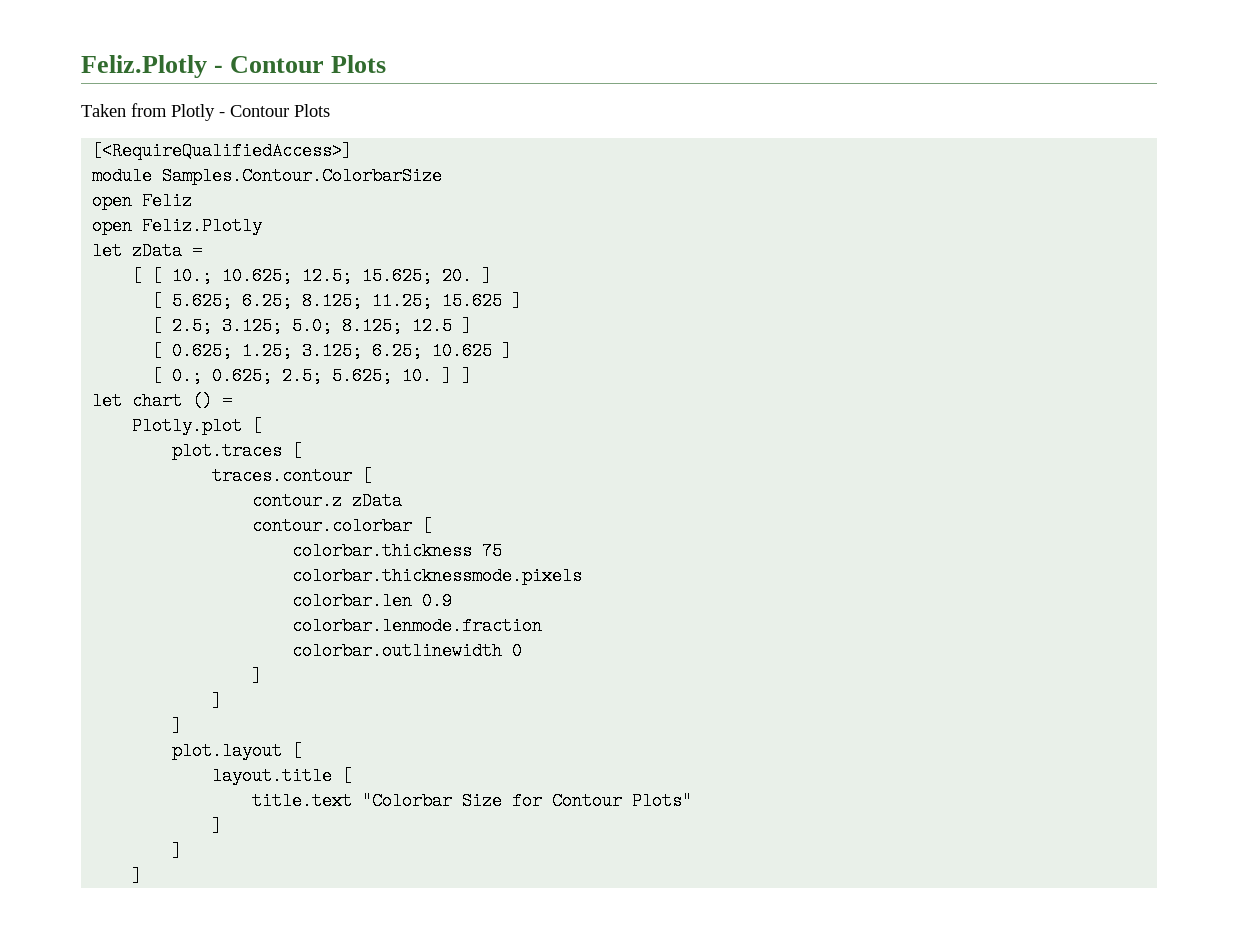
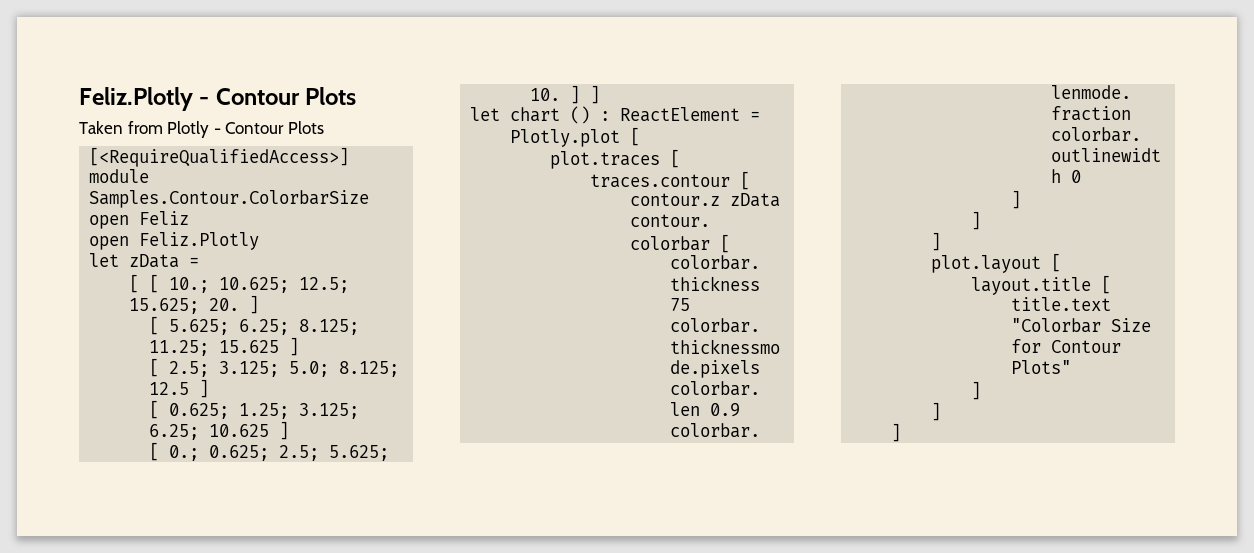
(213, 401) none -> [600,107,741,122] : ReactElement

